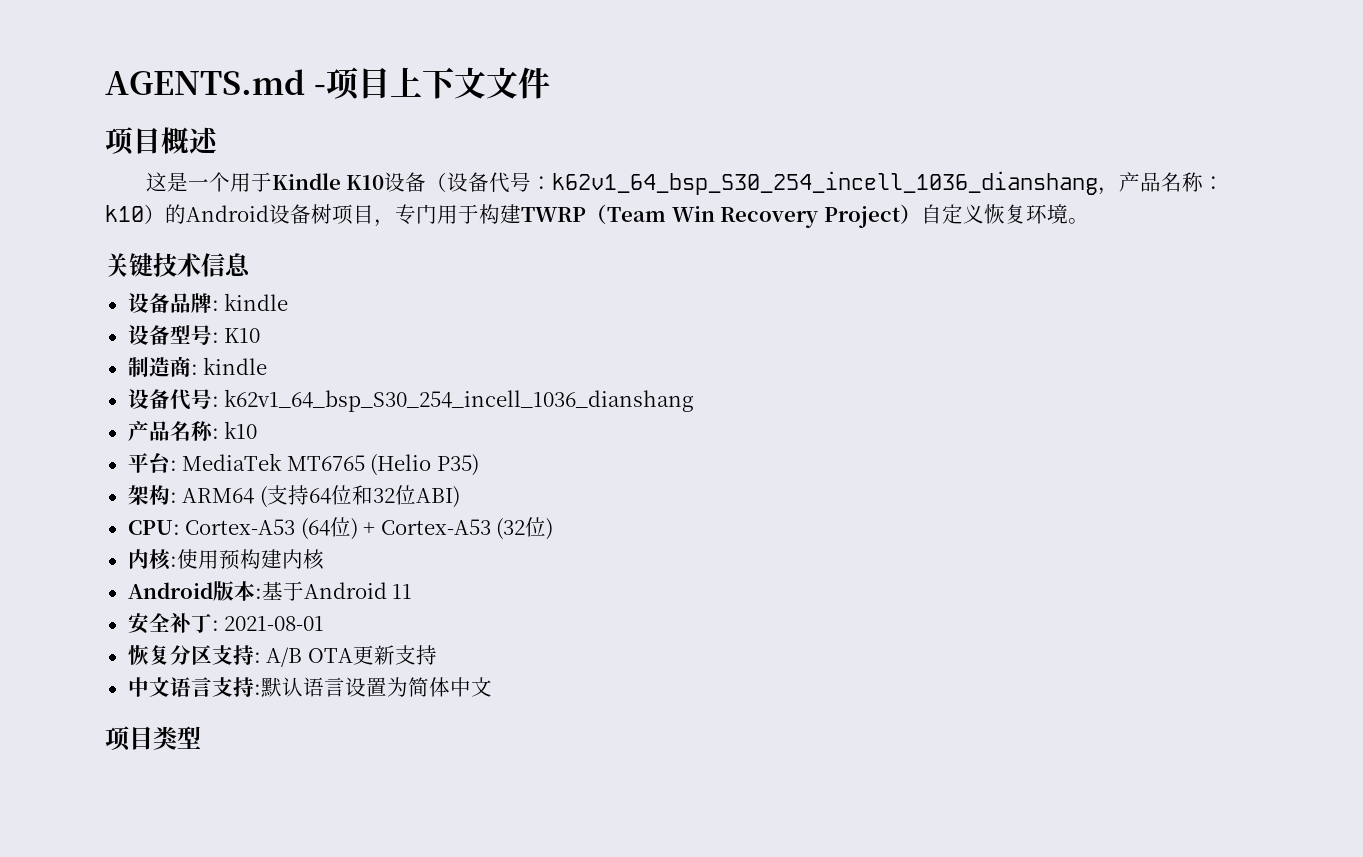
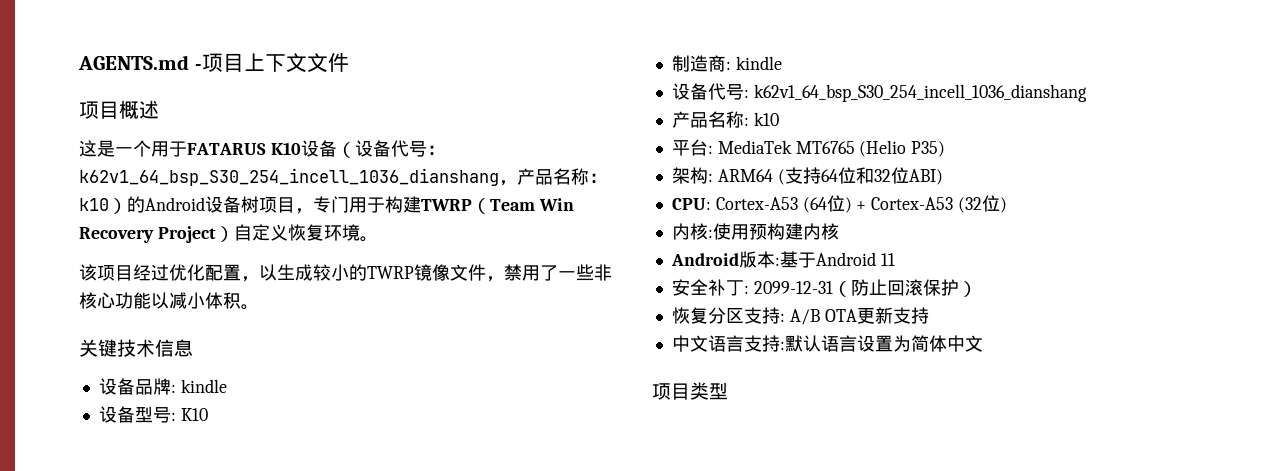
[271,173,341,190] Kindle -> [187,143,266,155] FATARUS
(1089, 221) none -> [79,264,612,282] [79,292,259,310] // 该项目经过优化配置，以生成较小的TWRP镜像文件，禁用了一些非核心功能以减小体积。
[224,616,325,631] 2021-08-01 -> [753,279,977,297] 2099-12-31（防止回滚保护）

